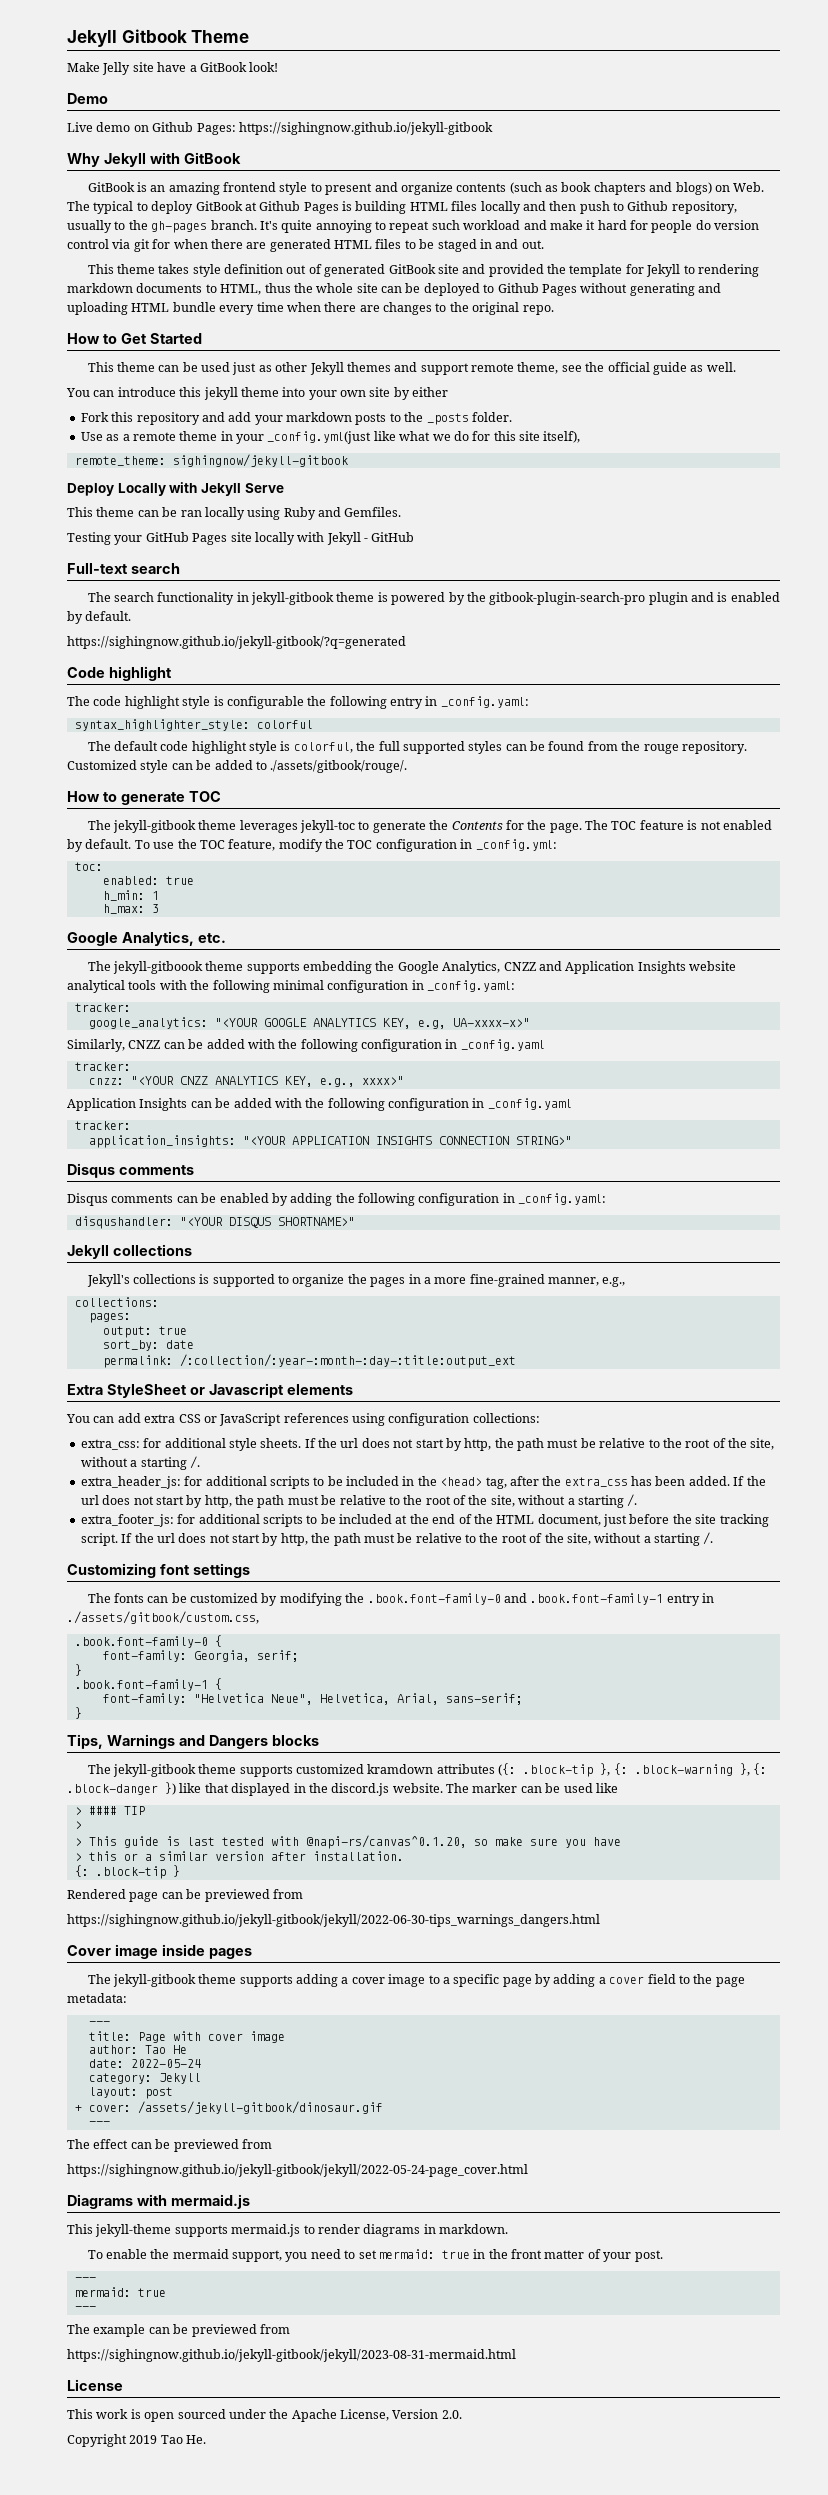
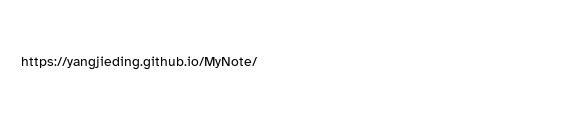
[67,29,250,47] [67,62,279,75] [67,93,108,104] [67,122,493,135] [67,152,241,167] [87,182,765,195] [67,201,737,214] [67,220,760,233] [67,239,544,252] [87,264,759,277] [67,283,721,296] [67,302,554,315] [67,333,202,344] [87,362,736,375] [66,387,449,400] [80,412,512,425] [80,431,581,444] [74,454,348,467] [67,482,284,496] [67,507,402,520] [67,532,415,545] [67,563,180,574] [87,592,780,605] [67,611,132,624] [67,636,406,649] [67,666,172,681] [67,696,529,709] [74,719,313,731] [87,741,747,754] [67,760,408,773] [67,791,221,805] [87,820,772,833] [67,839,557,852] [74,862,103,871] [102,876,194,885] [102,890,159,901] [102,904,159,914] [67,931,226,946] [87,961,737,974] [67,980,515,993] [74,1003,131,1012] [88,1017,530,1029] [67,1039,545,1052] [74,1062,131,1071] [88,1076,404,1087] [67,1098,572,1111] [74,1121,131,1130] [88,1135,572,1148] [67,1163,194,1178] [67,1193,607,1206] [74,1216,355,1229] [67,1244,192,1259] [86,1274,626,1287] [74,1297,159,1307] [88,1313,131,1323] [102,1326,187,1338] [102,1340,194,1351] [102,1354,516,1368] [67,1383,353,1398] [66,1413,540,1426] [80,1438,775,1451] [80,1456,200,1470] [80,1476,766,1489] [80,1494,638,1508] [80,1514,769,1527] [80,1532,714,1546] [67,1563,250,1578] [87,1593,715,1606] [67,1611,259,1624] [74,1635,222,1648] [102,1650,299,1662] [74,1664,82,1676] [74,1678,222,1691] [102,1693,523,1705] [74,1707,82,1719] [67,1734,319,1749] [87,1763,767,1777] [67,1782,618,1796] [74,1806,145,1815] [74,1821,82,1829] [74,1835,621,1849] [74,1851,404,1861] [74,1865,180,1879] [67,1889,303,1902] [67,1914,600,1927] [67,1944,252,1959] [87,1974,745,1987] [67,1993,127,2003] [88,2021,110,2025] [88,2031,285,2043] [88,2045,187,2054] [88,2059,201,2068] [88,2073,201,2084] [88,2087,173,2099] [74,2101,383,2114] [88,2121,110,2125] [67,2139,272,2152] [67,2164,528,2177] [67,2194,250,2209] [67,2224,508,2237] [87,2249,663,2262] [74,2277,96,2281] [74,2287,166,2297] [74,2306,96,2310] [67,2324,290,2337] [67,2349,516,2362] [67,2379,123,2391] [67,2409,462,2422] [67,2434,207,2447] Jekyll Gitbook Theme // Make Jelly site have a GitBook look! // Demo // Live demo on Github Pages: https://sighingnow.github.io/jekyll-gitbook // Why Jekyll with GitBook // GitBook is an amazing frontend style to present and organize contents (such as book chapters and blogs) on Web. The typical to deploy GitBook at Github Pages is building HTML files locally and then push to Github repository, usually to the gh-pages branch. It's quite annoying to repeat such workload and make it hard for people do version control via git for when there are generated HTML files to be staged in and out. // This theme takes style definition out of generated GitBook site and provided the template for Jekyll to rendering markdown documents to HTML, thus the whole site can be deployed to Github Pages without generating and uploading HTML bundle every time when there are changes to the original repo. // How to Get Started // This theme can be used just as other Jekyll themes and support remote theme, see the official guide as well. // You can introduce this jekyll theme into your own site by either // Fork this repository and add your markdown posts to the _posts folder. // Use as a remote theme in your _config.yml(just like what we do for this site itself), // remote_theme: sighingnow/jekyll-gitbook // Deploy Locally with Jekyll Serve // This theme can be ran locally using Ruby and Gemfiles. // Testing your GitHub Pages site locally with Jekyll - GitHub // Full-text search // The search functionality in jekyll-gitbook theme is powered by the gitbook-plugin-search-pro plugin and is enabled by default. // https://sighingnow.github.io/jekyll-gitbook/?q=generated // Code highlight // The code highlight style is configurable the following entry in _config.yaml: // syntax_highlighter_style: colorful // The default code highlight style is colorful, the full supported styles can be found from the rouge repository. Customized style can be added to ./assets/gitbook/rouge/. // How to generate TOC // The jekyll-gitbook theme leverages jekyll-toc to generate the Contents for the page. The TOC feature is not enabled by default. To use the TOC feature, modify the TOC configuration in _config.yml: // toc: // enabled: true // h_min: 1 // h_max: 3 // Google Analytics, etc. // The jekyll-gitboook theme supports embedding the Google Analytics, CNZZ and Application Insights website analytical tools with the following minimal configuration in _config.yaml: // tracker: // google_analytics: "<YOUR GOOGLE ANALYTICS KEY, e.g, UA-xxxx-x>" // Similarly, CNZZ can be added with the following configuration in _config.yaml // tracker: // cnzz: "<YOUR CNZZ ANALYTICS KEY, e.g., xxxx>" // Application Insights can be added with the following configuration in _config.yaml // tracker: // application_insights: "<YOUR APPLICATION INSIGHTS CONNECTION STRING>" // Disqus comments // Disqus comments can be enabled by adding the following configuration in _config.yaml: // disqushandler: "<YOUR DISQUS SHORTNAME>" // Jekyll collections // Jekyll's collections is supported to organize the pages in a more fine-grained manner, e.g., // collections: // pages: // output: true // sort_by: date // permalink: /:collection/:year-:month-:day-:title:output_ext // Extra StyleSheet or Javascript elements // You can add extra CSS or JavaScript references using configuration collections: // extra_css: for additional style sheets. If the url does not start by http, the path must be relative to the root of the site, without a starting /. // extra_header_js: for additional scripts to be included in the <head> tag, after the extra_css has been added. If the url does not start by http, the path must be relative to the root of the site, without a starting /. // extra_footer_js: for additional scripts to be included at the end of the HTML document, just before the site tracking script. If the url does not start by http, the path must be relative to the root of the site, without a starting /. // Customizing font settings // The fonts can be customized by modifying the .book.font-family-0 and .book.font-family-1 entry in ./assets/gitbook/custom.css, // .book.font-family-0 { // font-family: Georgia, serif; // } // .book.font-family-1 { // font-family: "Helvetica Neue", Helvetica, Arial, sans-serif; // } // Tips, Warnings and Dangers blocks // The jekyll-gitbook theme supports customized kramdown attributes ({: .block-tip }, {: .block-warning }, {: .block-danger }) like that displayed in the discord.js website. The marker can be used like // > #### TIP // > // > This guide is last tested with @napi-rs/canvas^0.1.20, so make sure you have // > this or a similar version after installation. // {: .block-tip } // Rendered page can be previewed from // https://sighingnow.github.io/jekyll-gitbook/jekyll/2022-06-30-tips_warnings_dangers.html // Cover image inside pages // The jekyll-gitbook theme supports adding a cover image to a specific page by adding a cover field to the page metadata: // --- // title: Page with cover image // author: Tao He // date: 2022-05-24 // category: Jekyll // layout: post // + cover: /assets/jekyll-gitbook/dinosaur.gif // --- // The effect can be previewed from // https://sighingnow.github.io/jekyll-gitbook/jekyll/2022-05-24-page_cover.html // Diagrams with mermaid.js // This jekyll-theme supports mermaid.js to render diagrams in markdown. // To enable the mermaid support, you need to set mermaid: true in the front matter of your post. // --- // mermaid: true // --- // The example can be previewed from // https://sighingnow.github.io/jekyll-gitbook/jekyll/2023-08-31-mermaid.html // License // This work is open sourced under the Apache License, Version 2.0. // Copyright 2019 Tao He. -> [21,56,258,70] https://yangjieding.github.io/MyNote/

